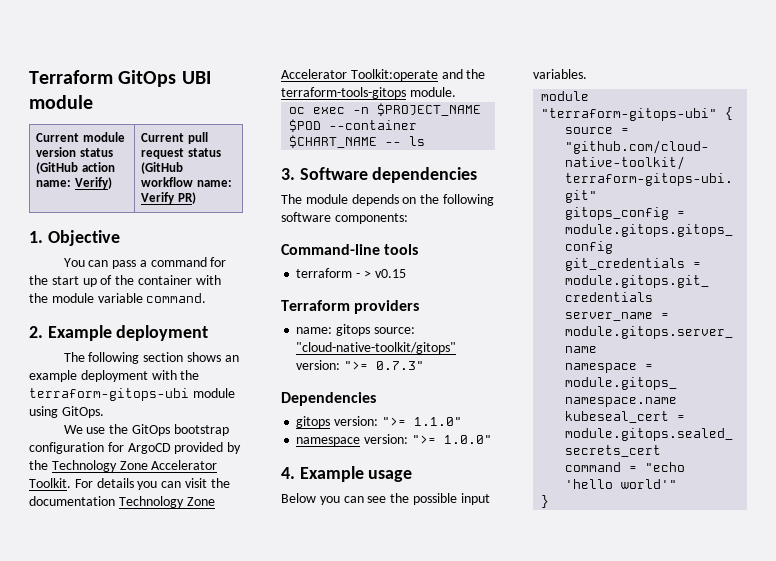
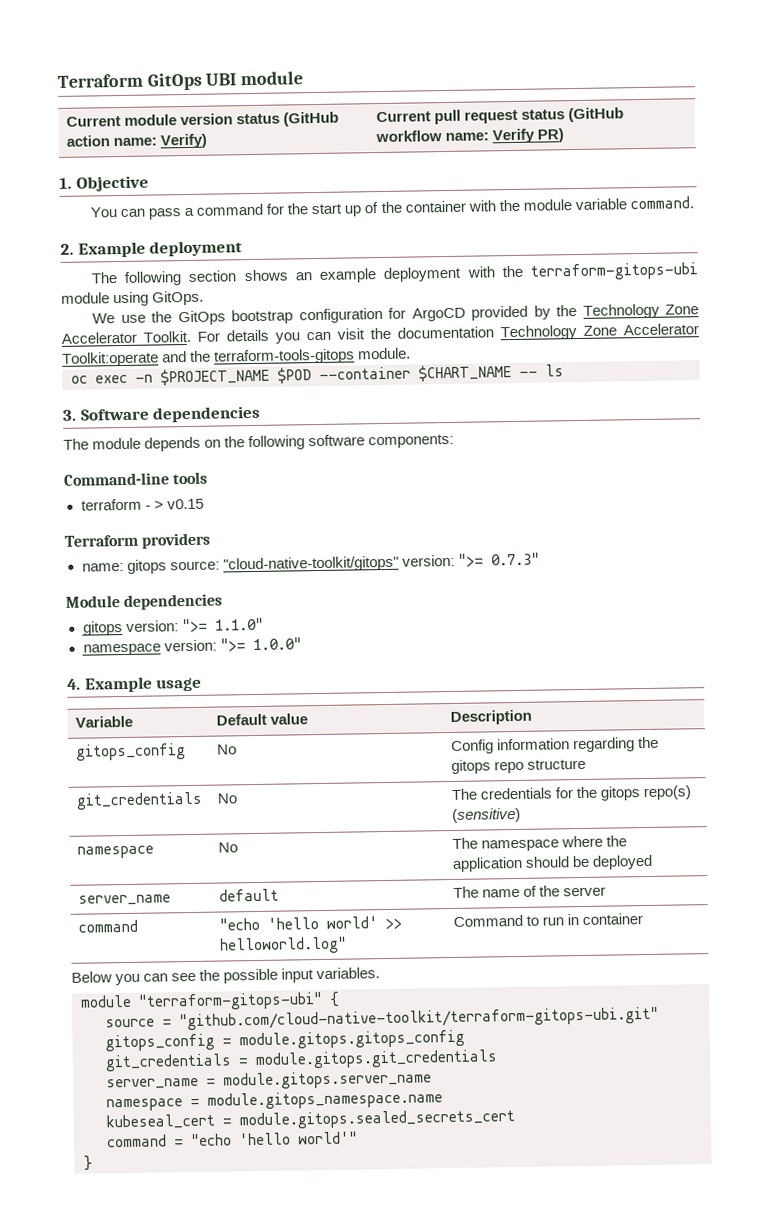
[281,392,376,406] Dependencies -> [65,593,223,611] Module dependencies
(413, 476) none -> [74,715,133,728] [215,713,308,726] [449,709,532,726] [75,743,186,761] [216,744,237,755] [450,736,659,755] [450,758,586,775] [75,791,203,810] [216,793,237,804] [450,785,691,801] [451,807,521,823] [76,845,154,859] [217,842,238,853] [451,835,627,852] [451,854,653,872] [77,894,171,906] [218,888,279,902] [452,885,606,898] [77,919,138,933] [218,916,402,931] [219,936,347,955] [452,913,643,927] // Variable | Default value | Description // gitops_config | No | Config information regarding the gitops repo structure // git_credentials | No | The credentials for the gitops repo(s) (sensitive) // namespace | No | The namespace where the application should be deployed // server_name | default | The name of the server // command | "echo 'hello world' >> helloworld.log" | Command to run in container

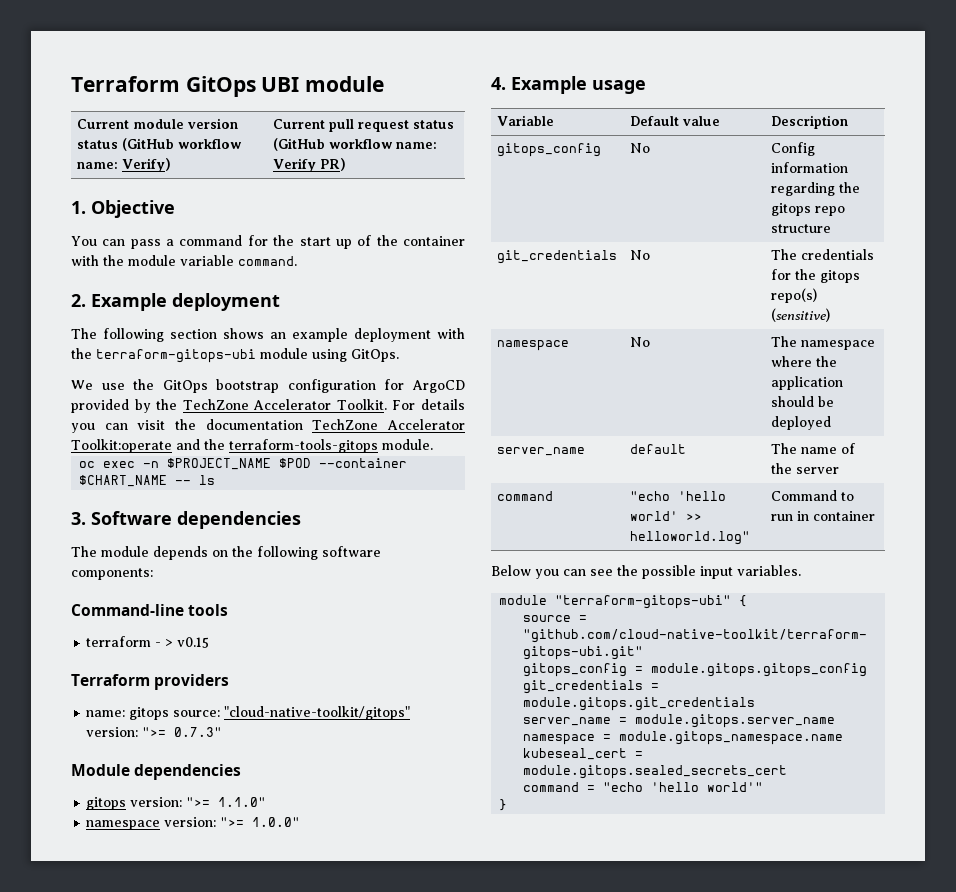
[65,135,110,147] action -> [178,139,243,149] workflow
[582,303,699,319] Technology Zone -> [182,399,249,410] TechZone
[500,325,617,341] Technology Zone -> [312,419,379,430] TechZone

